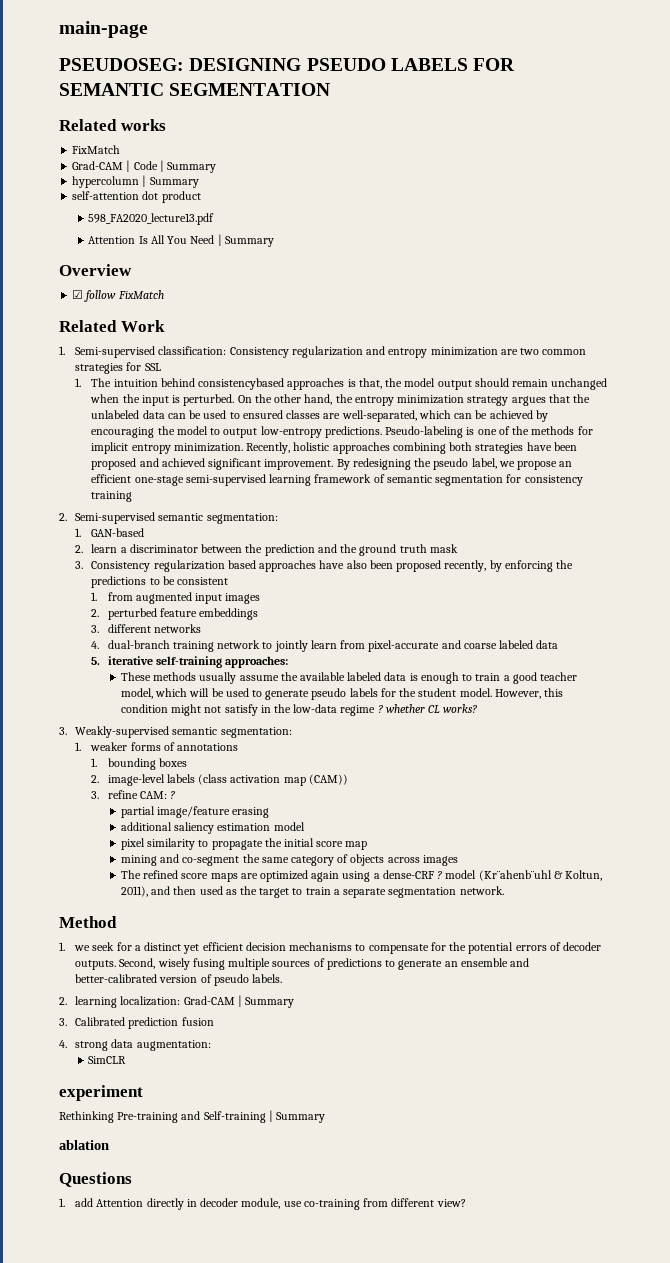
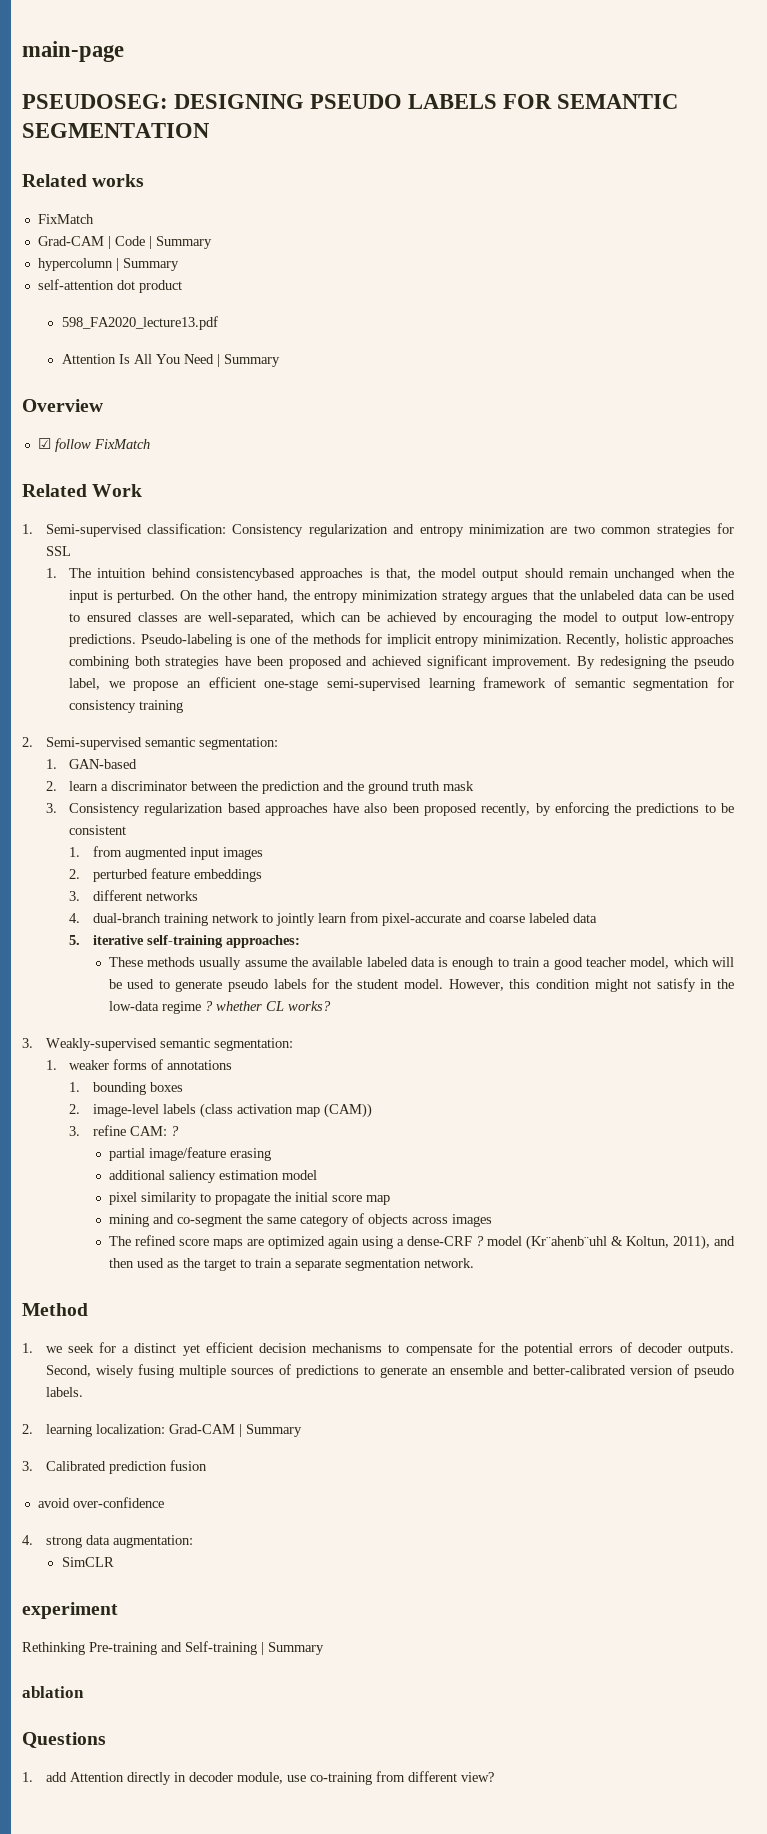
(214, 1021) none -> [37,1497,164,1508] // avoid over-confidence

